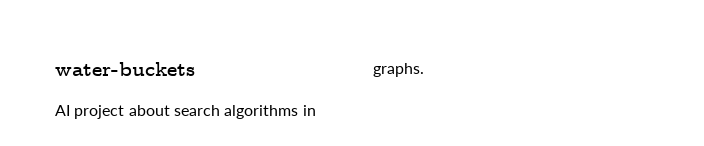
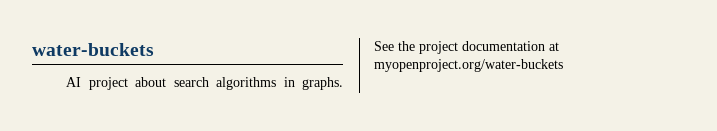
(424, 70) none -> [374,41,559,54] [374,59,563,72] See the project documentation at myopenproject.org/water-buckets

